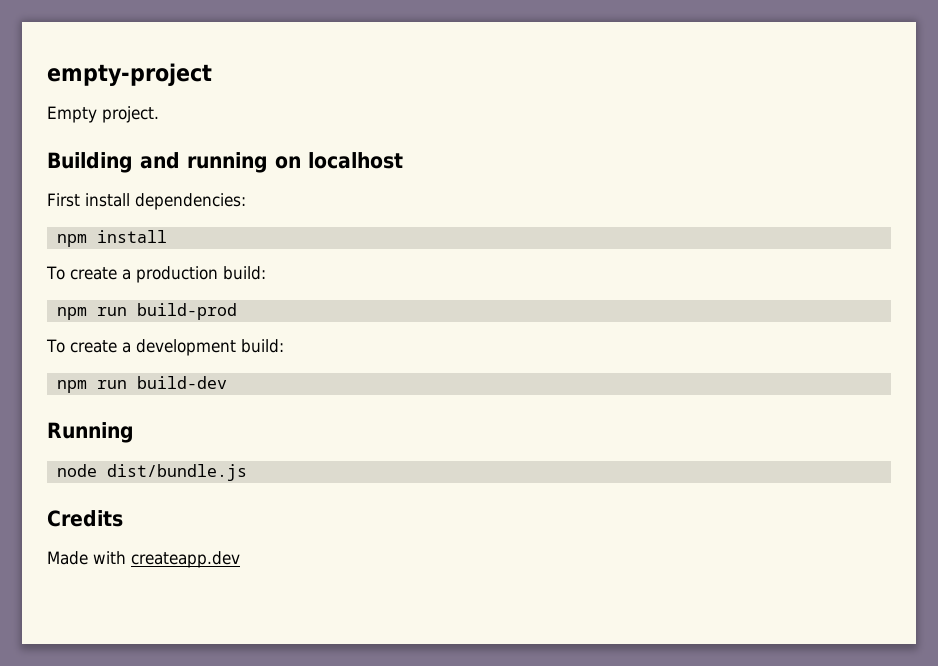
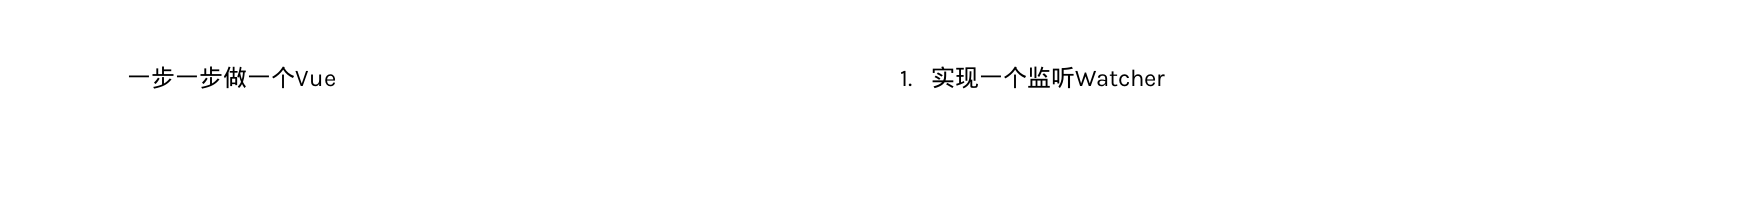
[47,63,212,86] [47,106,159,123] [47,152,403,173] [47,193,246,210] [56,230,167,247] [46,266,266,283] [56,303,237,320] [46,339,284,356] [56,376,227,393] [47,422,134,443] [56,464,247,481] [47,510,123,527] [47,551,240,568] empty-project // Empty project. // Building and running on localhost // First install dependencies: // npm install // To create a production build: // npm run build-prod // To create a development build: // npm run build-dev // Running // node dist/bundle.js // Credits // Made with createapp.dev -> [127,66,336,89] [900,66,1165,89] 一步一步做一个Vue // 1.实现一个监听Watcher

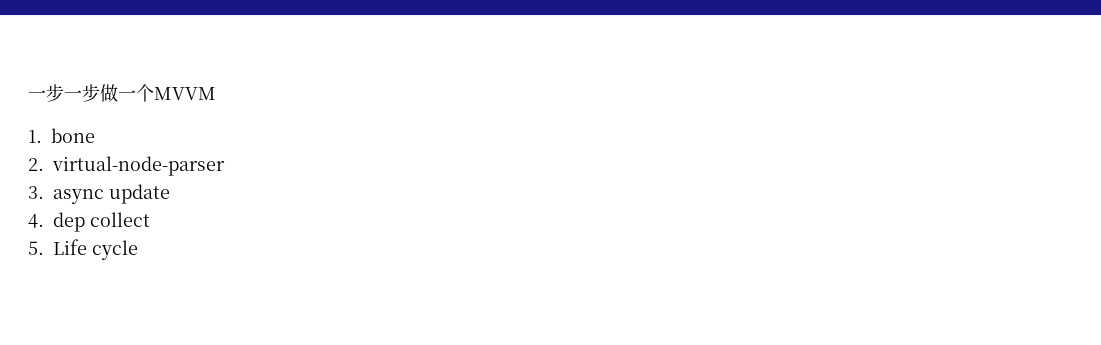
[295,70,336,87] Vue -> [154,87,216,100] MVVM
[930,66,1165,89] 实现一个监听Watcher -> [51,128,95,143] [28,156,225,176] [28,184,170,204] [28,212,150,232] [28,239,138,260] bone // 2. virtual-node-parser // 3. async update // 4. dep collect // 5. Life cycle

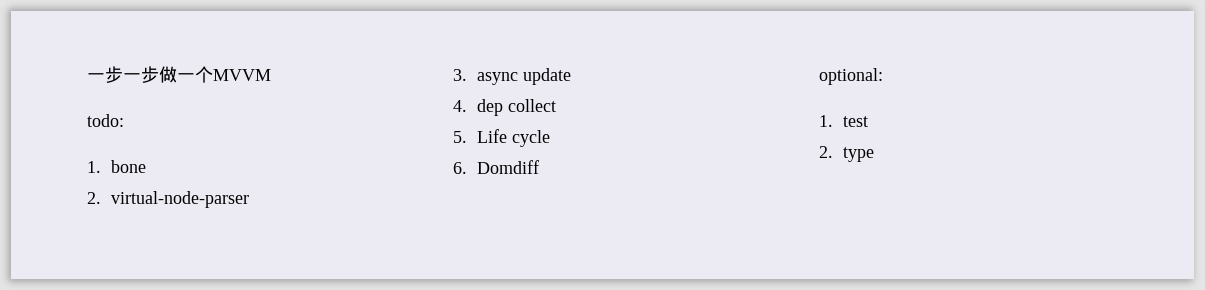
(216, 93) none -> [87,114,124,127] // todo:
(138, 250) none -> [453,160,539,174] [819,68,883,85] [819,115,868,127] [819,146,874,162] // 6. Domdiff // optional: // 1. test // 2. type

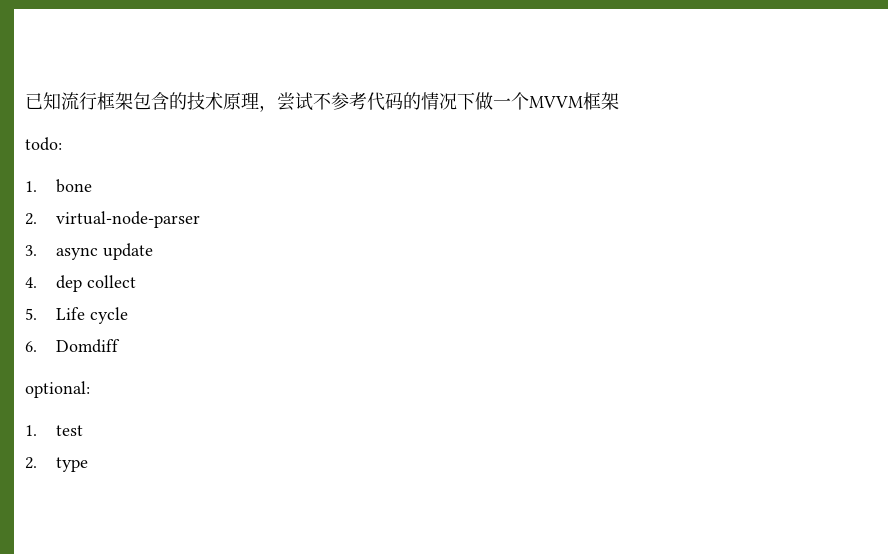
[87,66,159,83] 一步一步 -> [25,92,475,112] 已知流行框架包含的技术原理，尝试不参考代码的情况下
(271, 75) none -> [583,92,619,110] 框架

